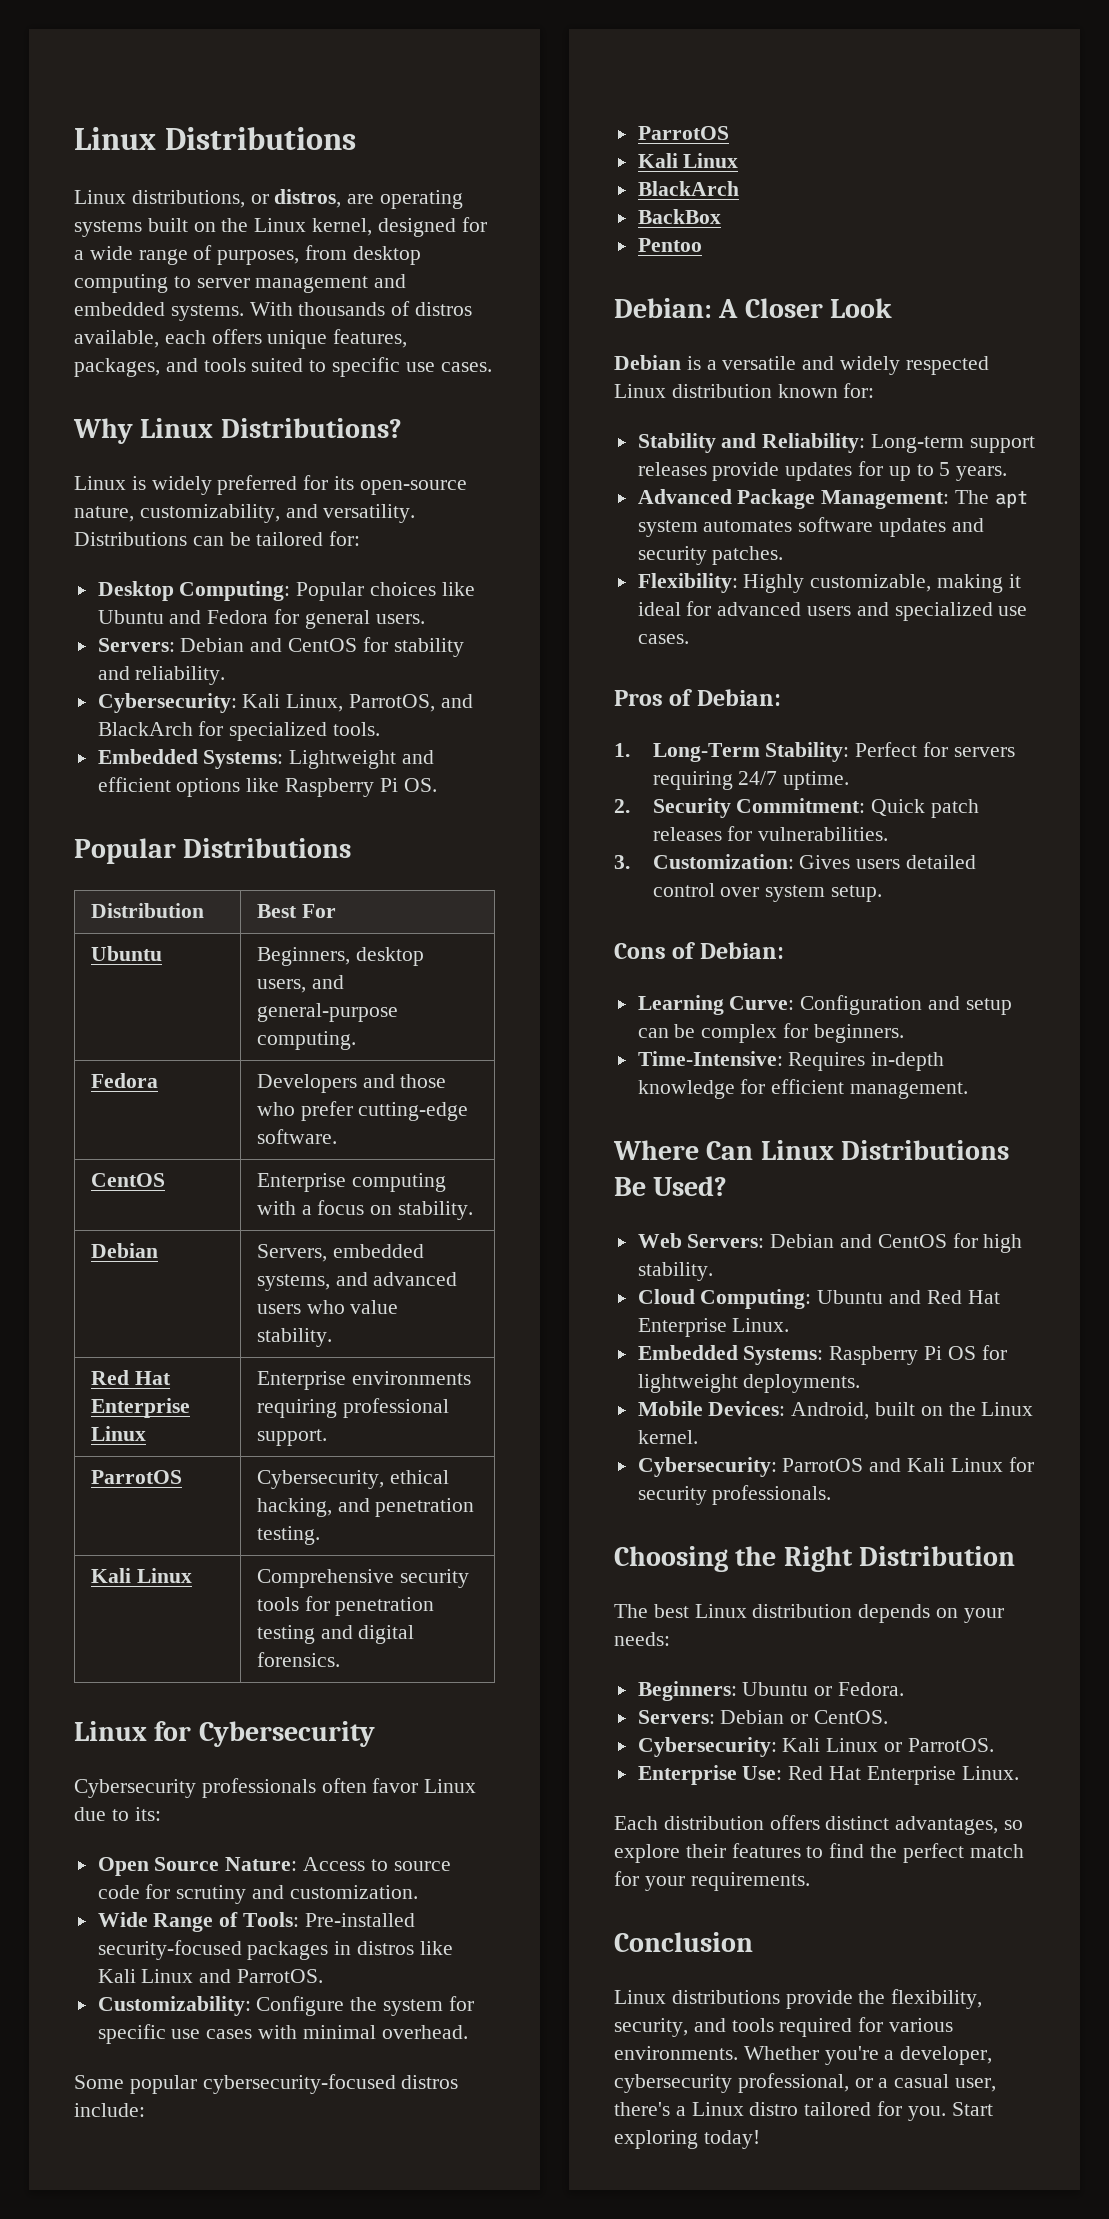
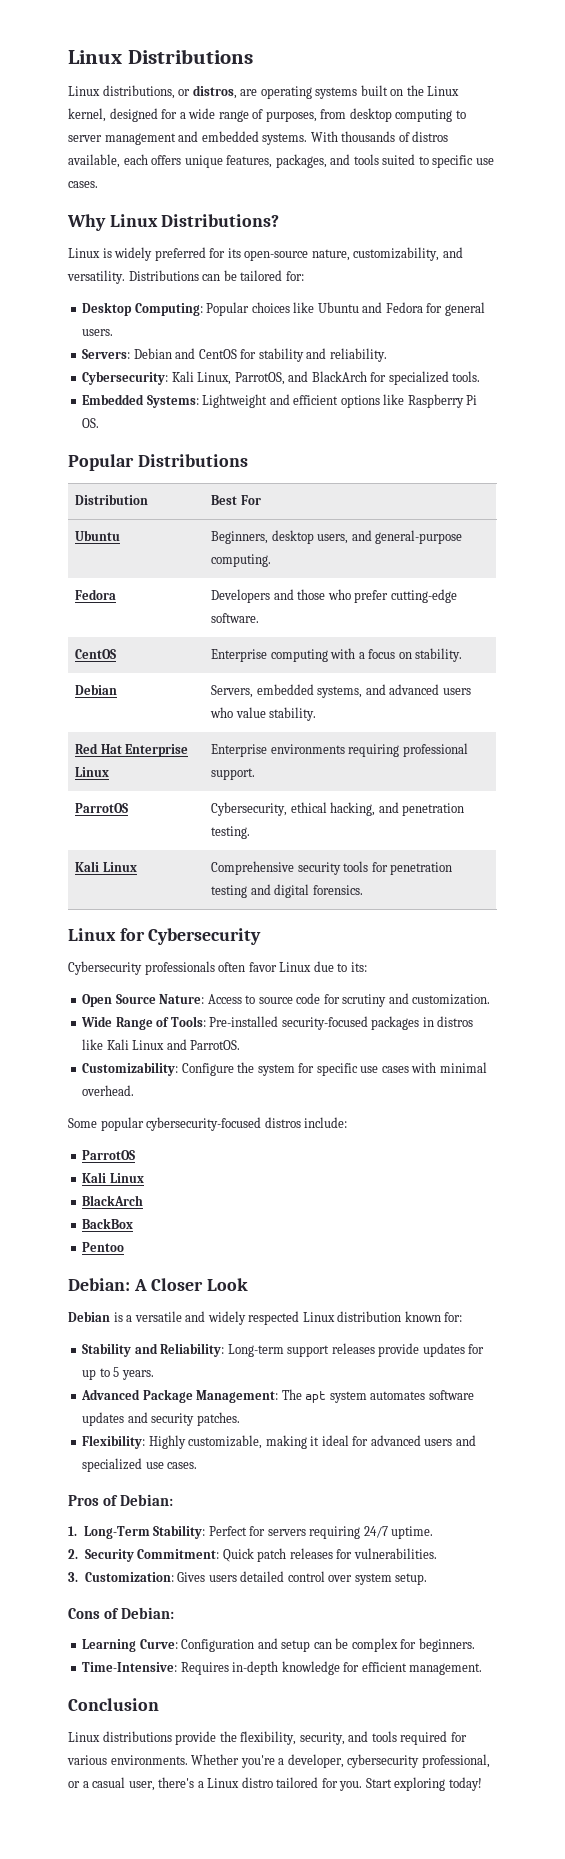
[613,1140,1010,1160] [614,1176,728,1196] [637,1233,1023,1253] [637,1262,713,1281] [637,1289,1000,1309] [637,1318,790,1337] [637,1345,1007,1365] [637,1374,861,1393] [637,1401,1034,1420] [637,1430,698,1444] [637,1457,1034,1477] [637,1485,832,1505] [614,1546,1016,1572] [614,1604,1004,1623] [614,1632,670,1646] [637,1681,905,1701] [637,1710,889,1724] [637,1737,994,1757] [637,1765,1019,1785] [614,1815,1024,1835] [614,1843,1024,1863] [614,1871,810,1891] // Where Can Linux Distributions Be Used? // Web Servers: Debian and CentOS for high stability. // Cloud Computing: Ubuntu and Red Hat Enterprise Linux. // Embedded Systems: Raspberry Pi OS for lightweight deployments. // Mobile Devices: Android, built on the Linux kernel. // Cybersecurity: ParrotOS and Kali Linux for security professionals. // Choosing the Right Distribution // The best Linux distribution depends on your needs: // Beginners: Ubuntu or Fedora. // Servers: Debian or CentOS. // Cybersecurity: Kali Linux or ParrotOS. // Enterprise Use: Red Hat Enterprise Linux. // Each distribution offers distinct advantages, so explore their features to find the perfect match for your requirements. -> (483, 1669) none

